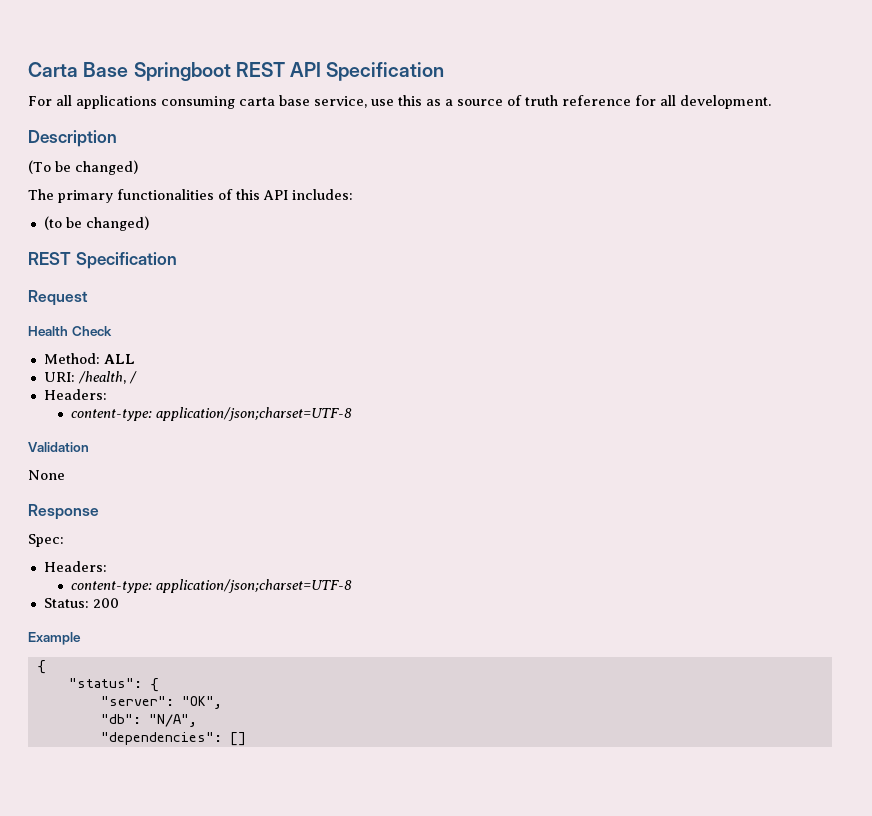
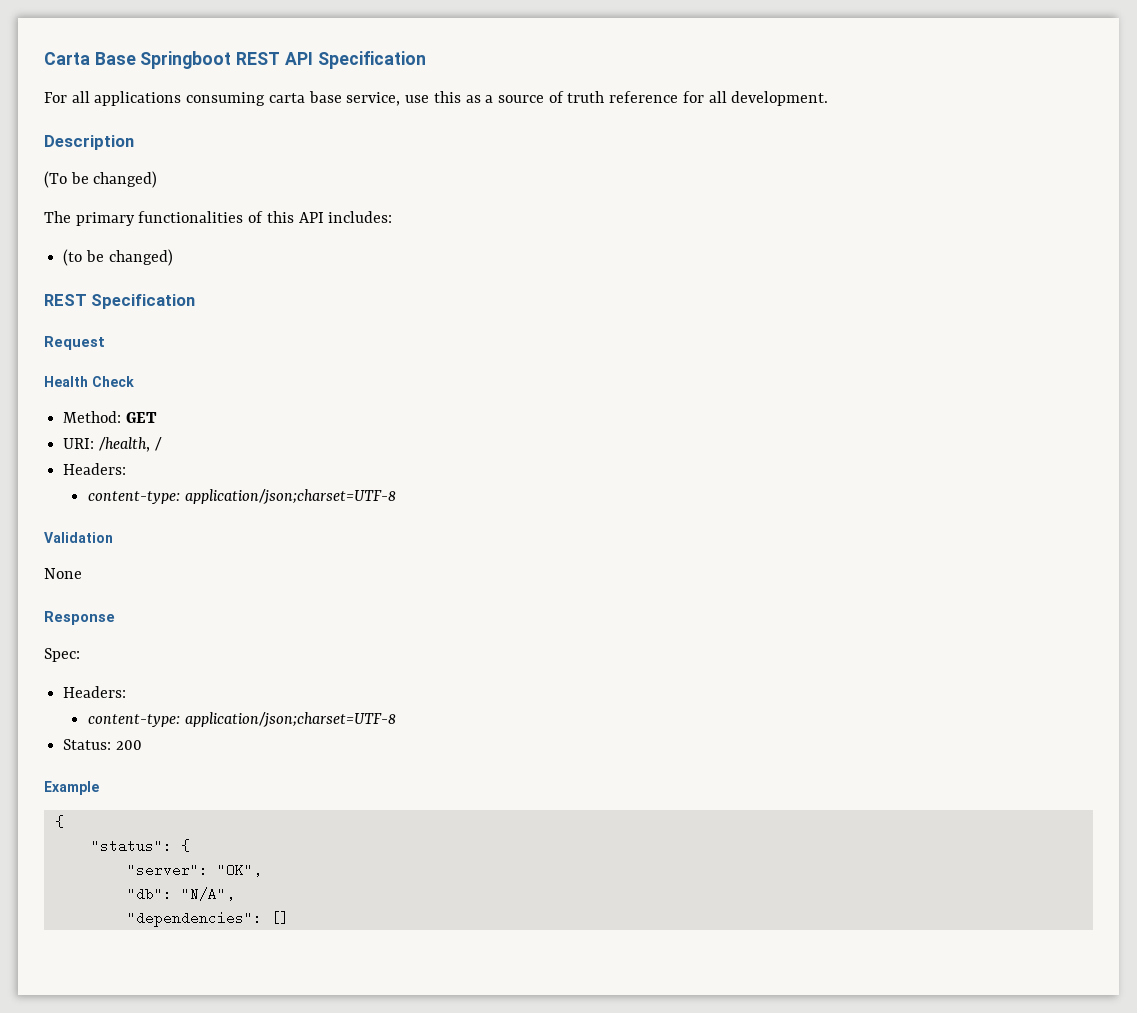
[103,354,135,364] ALL -> [125,412,157,423] GET

